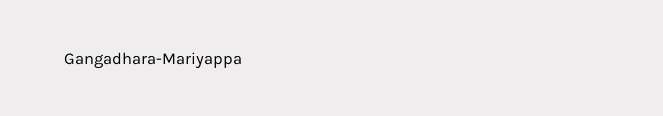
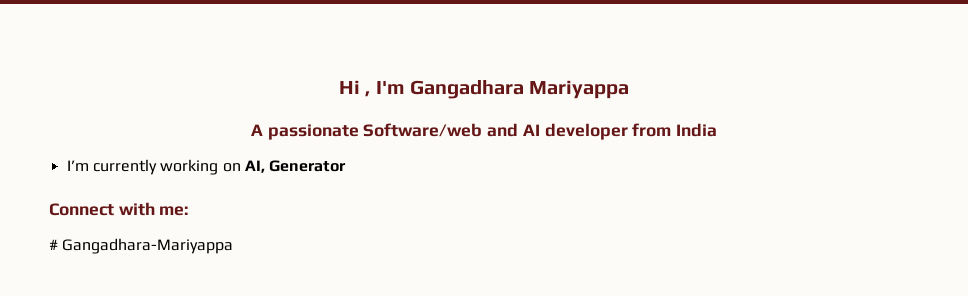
(64, 60) none -> [338,80,630,99] [250,123,718,140] [66,159,347,175] [49,202,189,216] [49,239,58,250] Hi , I'm Gangadhara Mariyappa // A passionate Software/web and AI developer from India // I’m currently working on AI, Generator // Connect with me: // #

